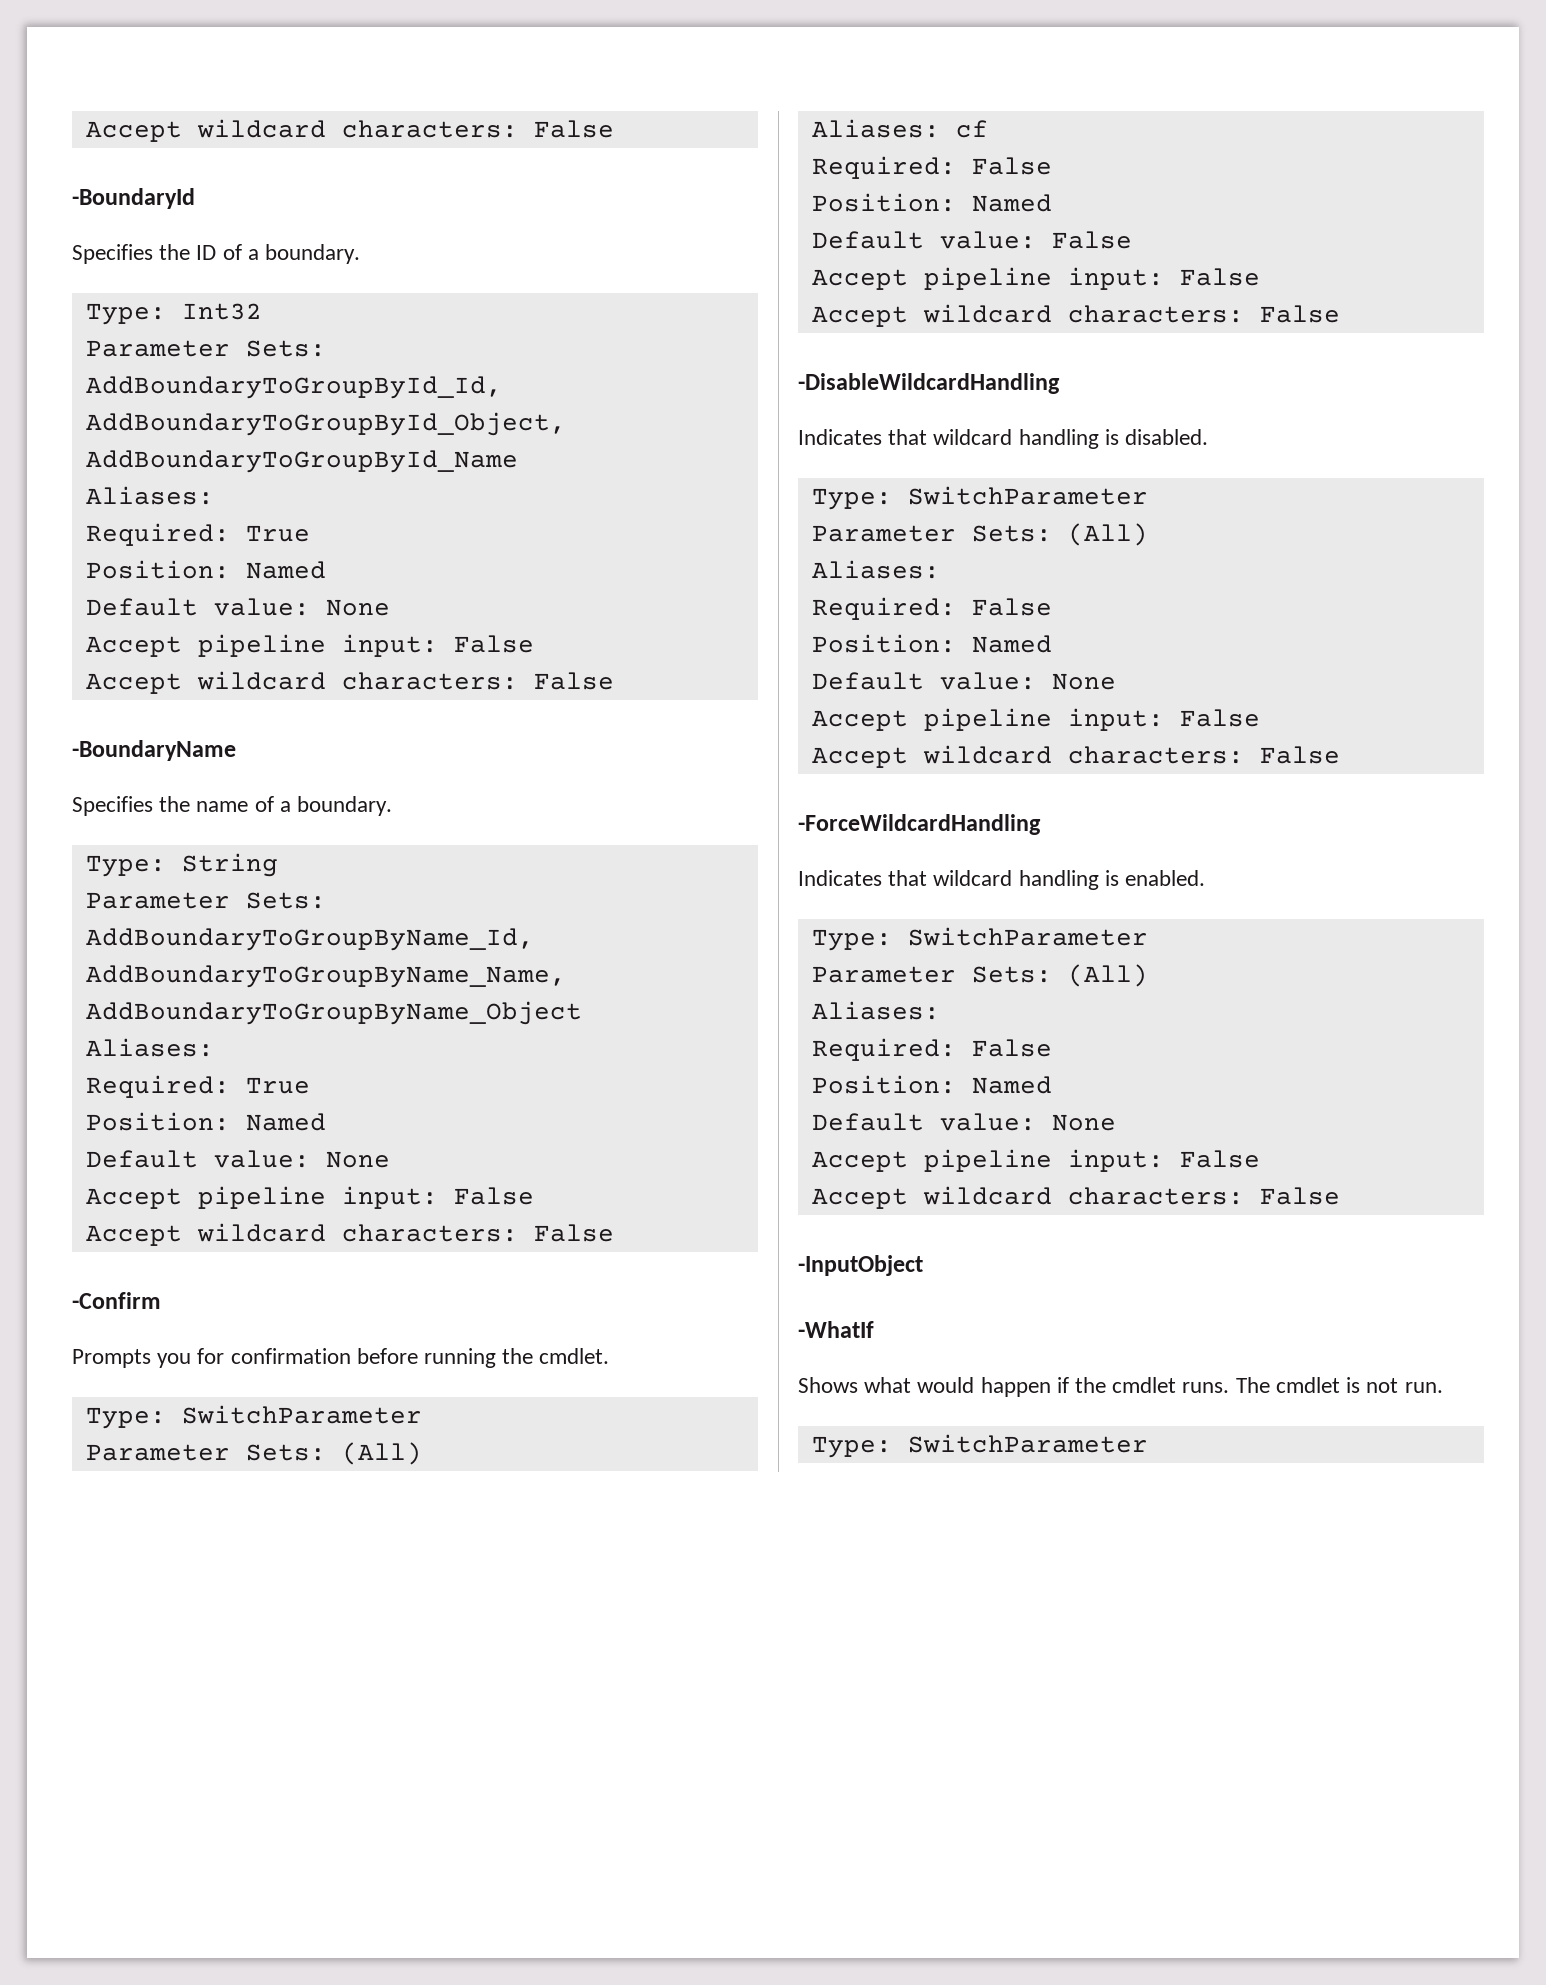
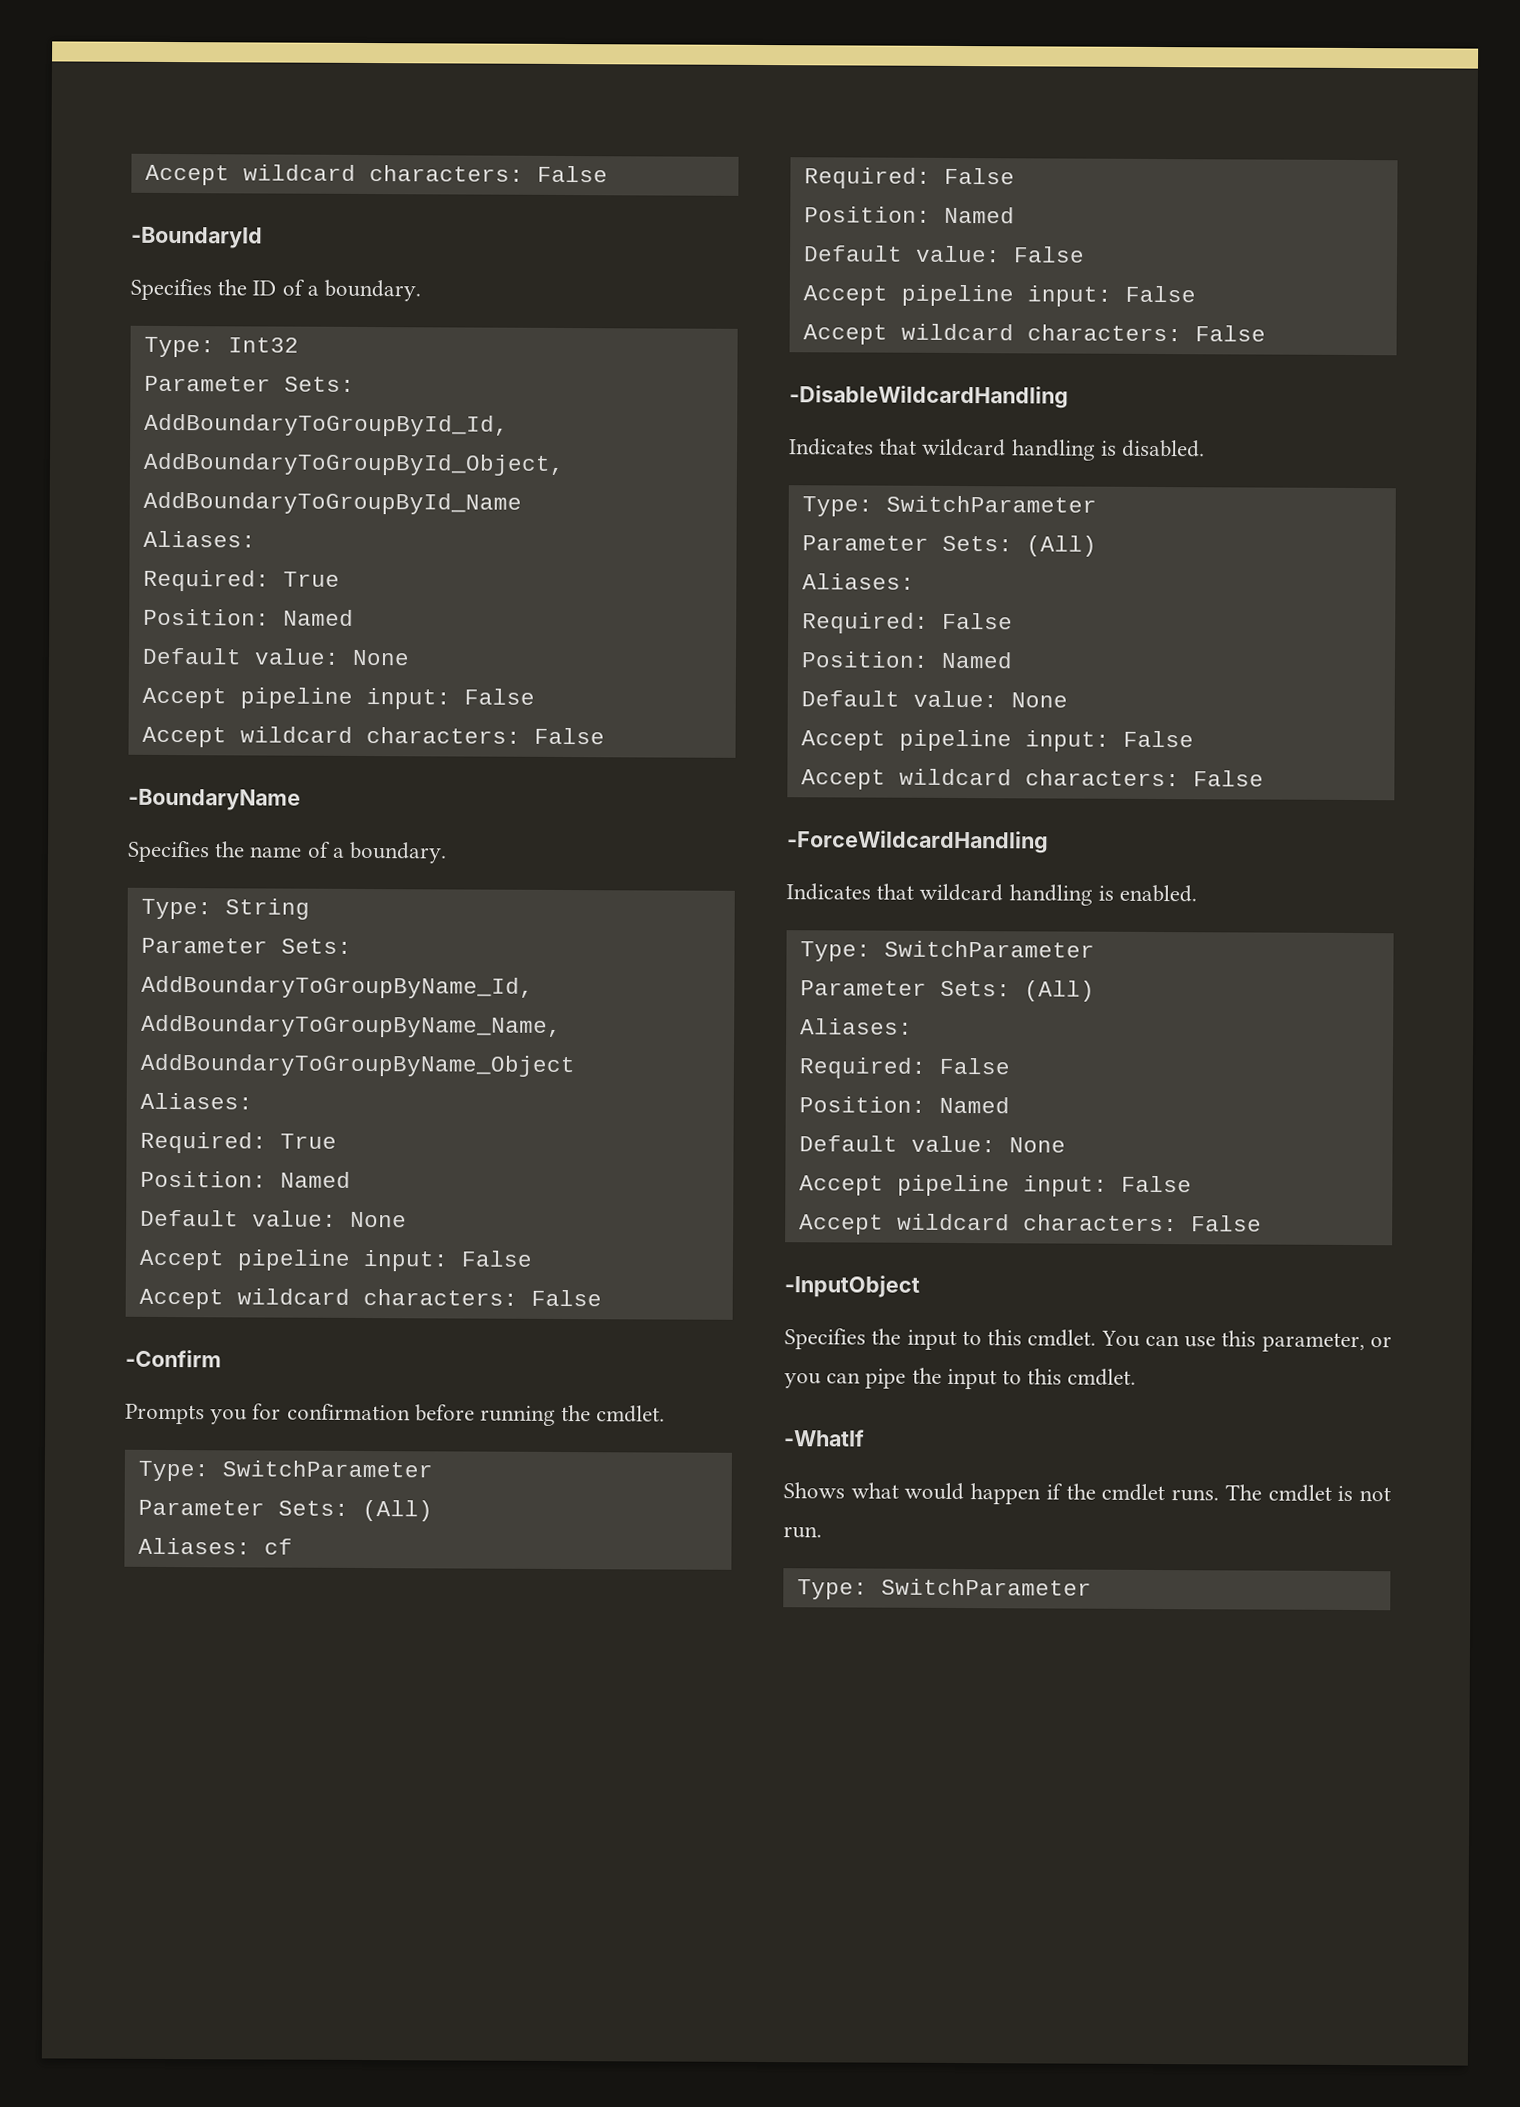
(923, 1265) none -> [784,1328,1392,1353] [784,1367,1137,1390] // Specifies the input to this cmdlet. You can use this parameter, or you can pipe the input to this cmdlet.

